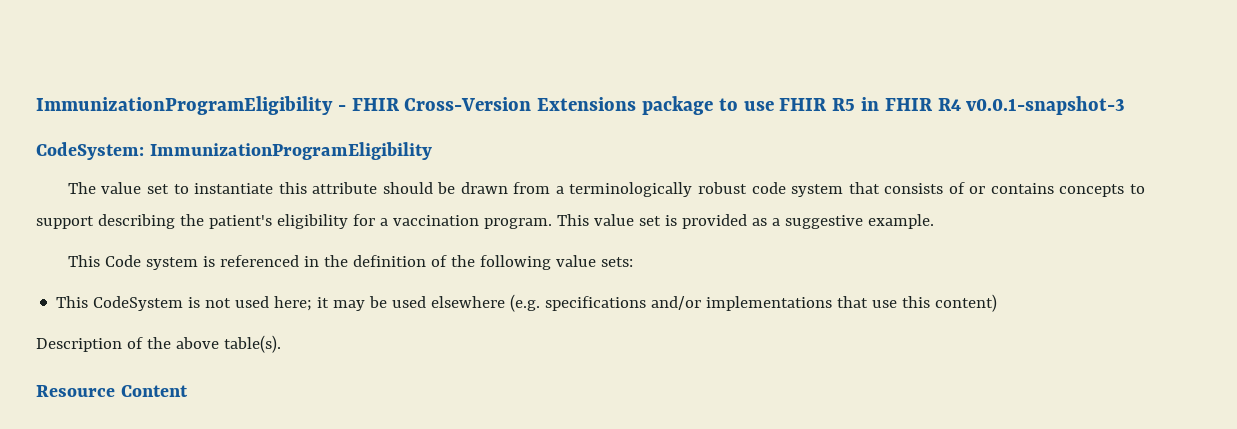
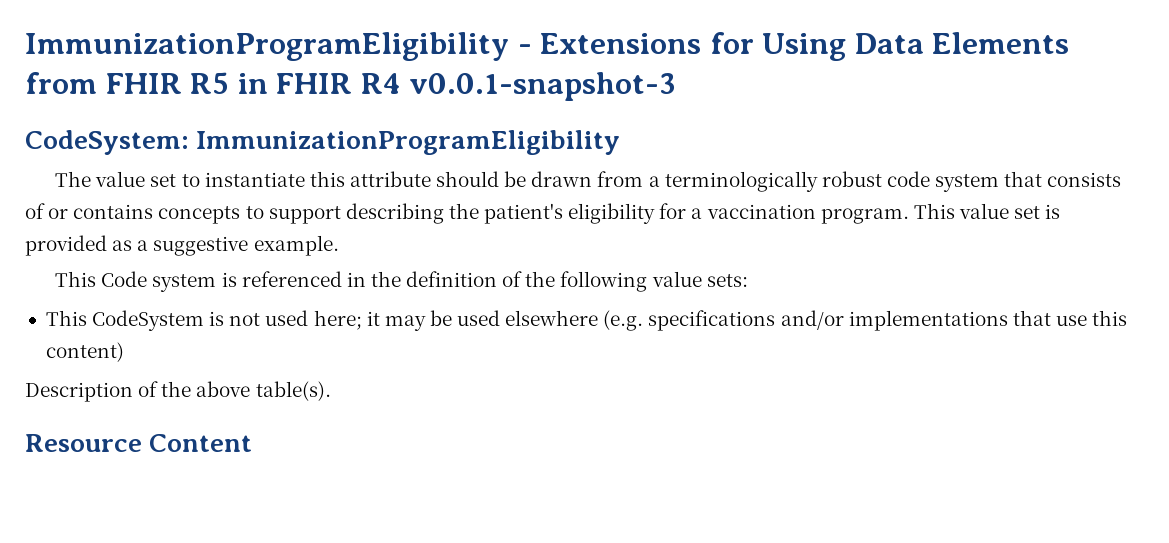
[351,96,774,115] FHIR Cross-Version Extensions package to use -> [540,32,1070,61] [25,72,97,94] Extensions for Using Data Elements from

